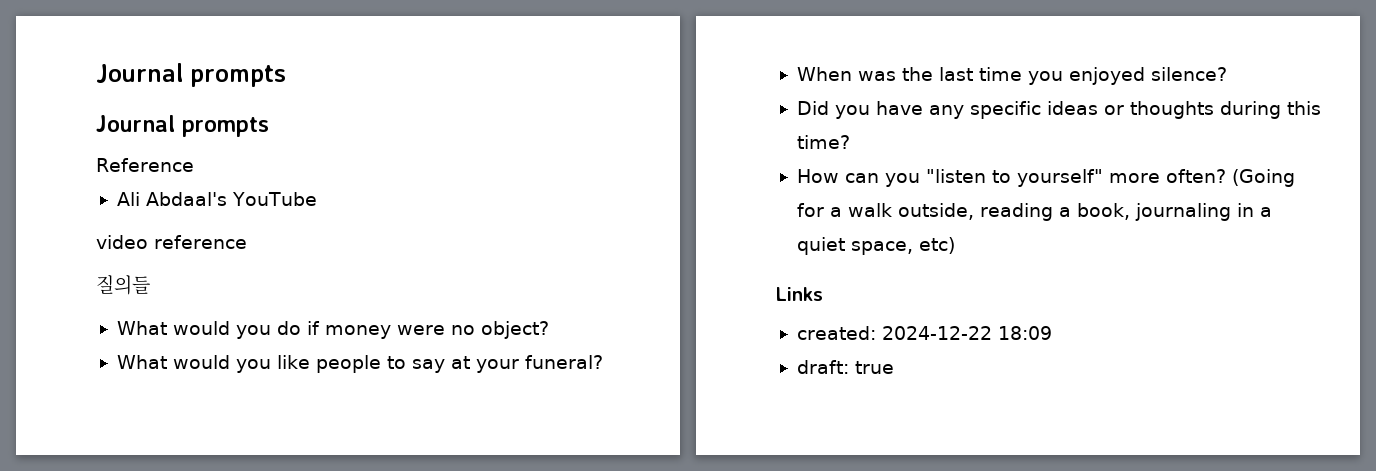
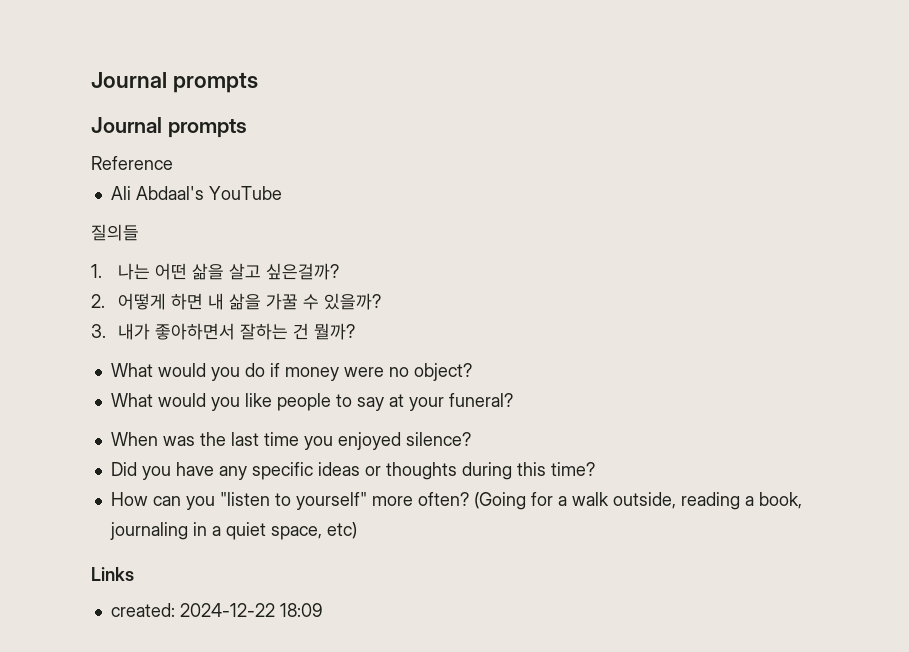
[96,235,247,249] [96,275,150,295] video reference // 질의들 -> [91,224,139,241] [91,263,340,280] [91,293,382,310] [91,323,356,340] 질의들 // 1. 나는 어떤 삶을 살고 싶은걸까? // 2. 어떻게 하면 내 삶을 가꿀 수 있을까? // 3. 내가 좋아하면서 잘하는 건 뭘까?
[796,360,894,374] // draft: true -> (323, 610) none

